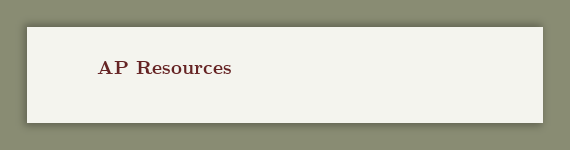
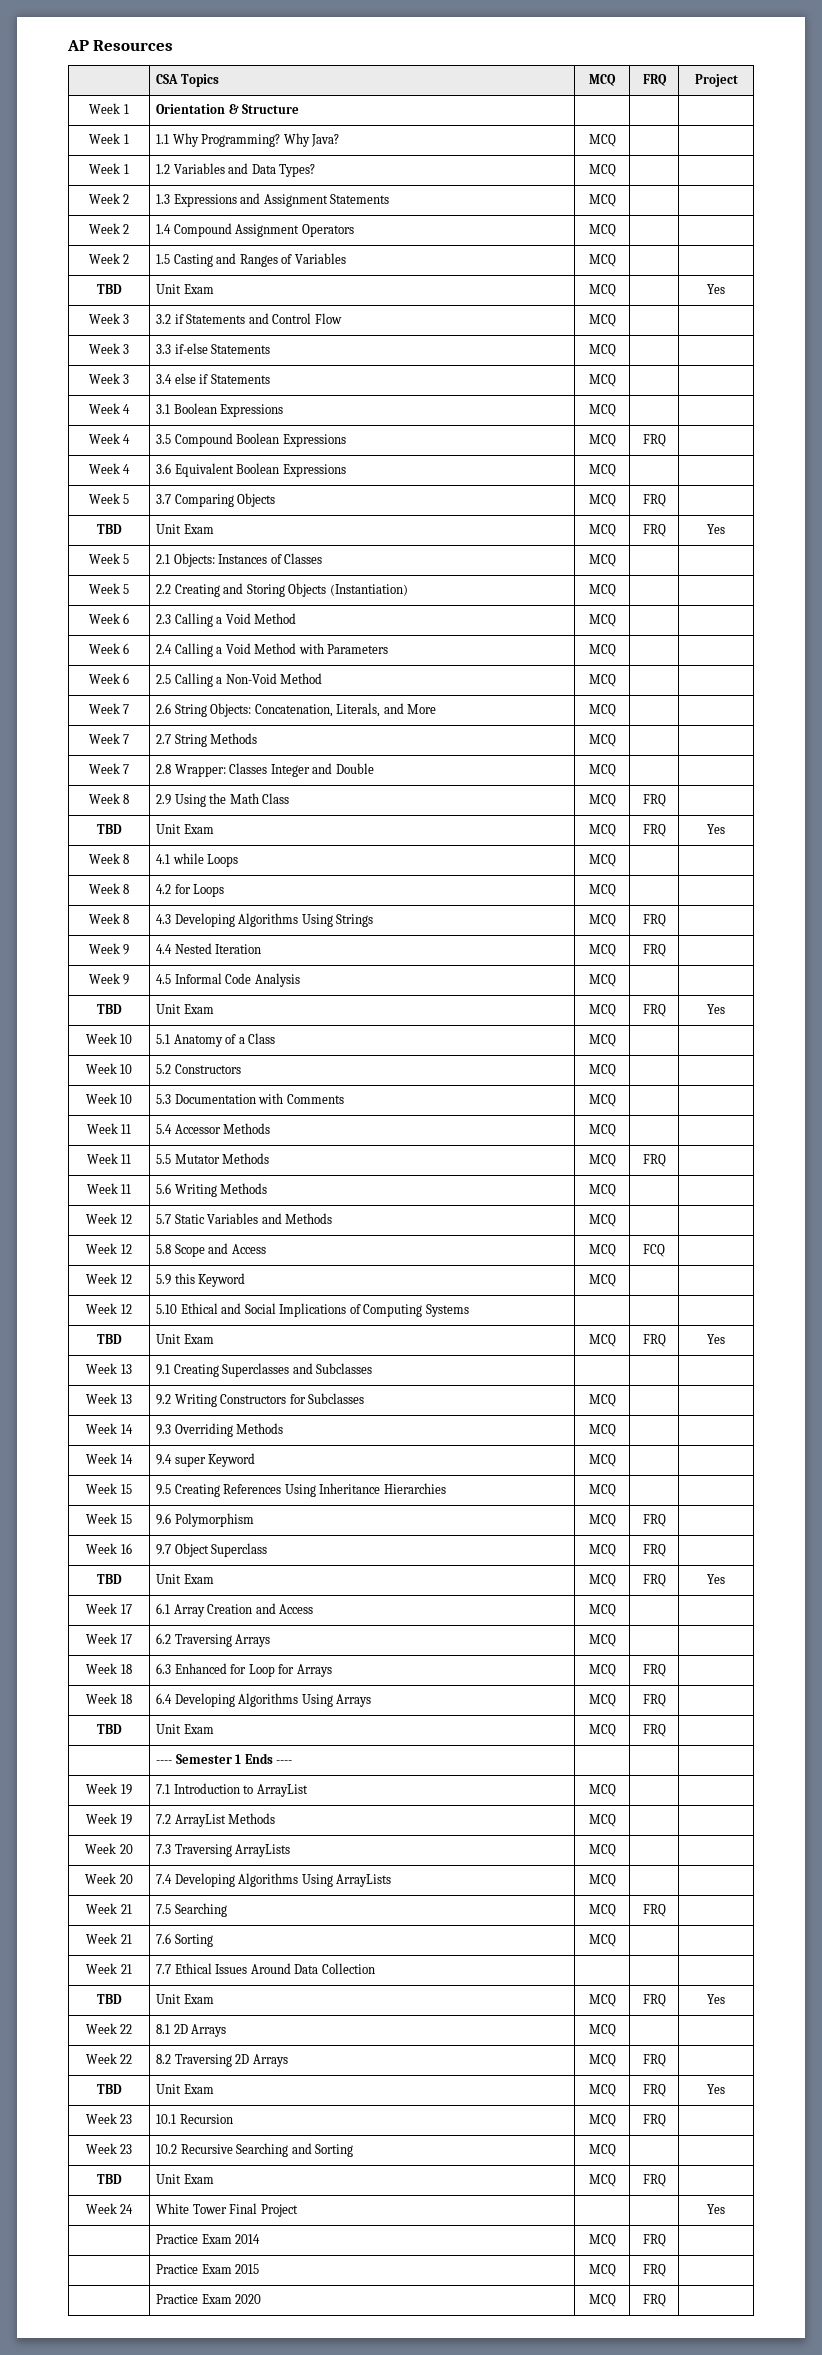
(232, 67) none -> [156,74,219,87] [589,74,616,86] [642,74,667,86] [694,74,738,87] [89,103,129,114] [156,104,300,114] [89,133,129,144] [156,133,340,147] [588,134,616,147] [89,163,129,174] [156,163,316,177] [588,164,616,177] [88,193,130,204] [156,193,390,207] [588,194,616,207] [88,223,130,234] [156,223,354,237] [588,224,616,237] [88,253,130,264] [156,253,346,267] [588,254,616,267] [96,284,122,294] [156,284,214,294] [588,284,616,297] [707,284,725,294] [88,313,130,324] [156,313,342,324] [588,314,616,327] [88,343,130,354] [156,343,271,354] [588,344,616,357] [88,373,130,384] [156,373,270,384] [588,374,616,387] [88,403,131,414] [156,403,284,417] [588,404,616,417] [88,433,131,444] [156,433,346,447] [588,434,616,447] [642,434,666,447] [88,463,131,474] [156,463,346,477] [588,464,616,477] [88,493,130,504] [156,493,276,507] [588,494,616,507] [642,494,666,507] [96,524,122,534] [156,524,214,534] [588,524,616,537] [642,524,666,537] [707,524,725,534] [88,553,130,564] [156,553,323,567] [588,554,616,567] [88,583,130,594] [156,583,408,597] [588,584,616,597] [88,613,130,624] [156,613,297,627] [588,614,616,627] [88,643,130,654] [156,643,389,657] [588,644,616,657] [88,673,130,684] [156,673,323,687] [588,674,616,687] [88,703,130,714] [156,703,437,717] [588,704,616,717] [88,733,130,744] [156,733,258,747] [588,734,616,747] [88,763,130,774] [156,763,374,777] [588,764,616,777] [88,793,130,804] [156,793,290,807] [588,794,616,807] [642,794,666,807] [96,824,122,834] [156,824,214,834] [588,824,616,837] [642,824,666,837] [707,824,725,834] [88,853,130,864] [156,853,239,867] [588,854,616,867] [88,883,130,894] [156,884,225,897] [588,884,616,897] [88,913,130,924] [156,913,374,927] [588,914,616,927] [642,914,666,927] [88,943,130,955] [156,943,262,954] [588,944,616,957] [642,944,666,957] [88,973,130,985] [156,973,300,987] [588,974,616,987] [96,1004,122,1014] [156,1004,214,1014] [588,1004,616,1017] [642,1004,666,1017] [707,1004,725,1014] [85,1033,133,1044] [156,1033,276,1047] [588,1034,616,1047] [85,1063,133,1074] [156,1064,241,1074] [588,1064,616,1077] [85,1093,133,1104] [156,1093,344,1104] [588,1094,616,1107] [86,1123,132,1134] [156,1123,271,1134] [588,1124,616,1137] [86,1153,132,1164] [156,1153,270,1164] [588,1154,616,1167] [642,1154,666,1167] [86,1183,132,1194] [156,1183,268,1197] [588,1184,616,1197] [86,1213,132,1224] [156,1213,333,1224] [588,1214,616,1227] [86,1243,132,1254] [156,1243,266,1257] [588,1244,616,1257] [643,1244,665,1257] [86,1273,132,1284] [156,1273,246,1287] [588,1274,616,1287] [86,1303,132,1314] [156,1303,469,1317] [96,1334,122,1344] [156,1334,214,1344] [588,1334,616,1347] [642,1334,666,1347] [707,1334,725,1344] [86,1363,132,1374] [156,1363,373,1377] [86,1393,132,1404] [156,1393,365,1407] [588,1394,616,1407] [86,1423,133,1434] [156,1423,284,1437] [588,1424,616,1437] [86,1453,133,1464] [156,1453,256,1467] [588,1454,616,1467] [86,1483,132,1494] [156,1483,446,1497] [588,1484,616,1497] [86,1513,132,1524] [156,1513,254,1527] [588,1514,616,1527] [642,1514,666,1527] [86,1543,132,1554] [156,1543,268,1557] [588,1544,616,1557] [642,1544,666,1557] [96,1574,122,1584] [156,1574,214,1584] [588,1574,616,1587] [642,1574,666,1587] [707,1574,725,1584] [86,1603,132,1614] [156,1603,314,1617] [588,1604,616,1617] [86,1633,132,1644] [156,1633,271,1647] [588,1634,616,1647] [86,1663,132,1674] [156,1663,332,1677] [588,1664,616,1677] [642,1664,666,1677] [86,1693,132,1704] [156,1693,372,1707] [588,1694,616,1707] [642,1694,666,1707] [96,1724,122,1734] [156,1724,214,1734] [588,1724,616,1737] [642,1724,666,1737] [156,1753,293,1764] [86,1783,132,1795] [156,1783,308,1797] [588,1784,616,1797] [86,1813,132,1825] [156,1813,276,1827] [588,1814,616,1827] [85,1843,133,1854] [156,1844,291,1857] [588,1844,616,1857] [85,1873,133,1884] [156,1873,392,1887] [588,1874,616,1887] [86,1903,132,1914] [156,1903,227,1917] [588,1904,616,1917] [642,1904,666,1917] [86,1933,132,1944] [156,1933,213,1947] [588,1934,616,1947] [86,1963,132,1974] [156,1963,375,1974] [96,1994,122,2004] [156,1994,214,2004] [588,1994,616,2007] [642,1994,666,2007] [707,1994,725,2004] [85,2023,133,2034] [156,2024,227,2037] [588,2024,616,2037] [85,2053,133,2064] [156,2054,288,2067] [588,2054,616,2067] [642,2054,666,2067] [96,2084,122,2094] [156,2084,214,2094] [588,2084,616,2097] [642,2084,666,2097] [707,2084,725,2094] [85,2113,133,2124] [156,2114,233,2124] [588,2114,616,2127] [642,2114,666,2127] [85,2143,133,2154] [156,2143,354,2157] [588,2144,616,2157] [96,2174,122,2184] [156,2174,214,2184] [588,2174,616,2187] [642,2174,666,2187] [85,2203,134,2214] [156,2203,298,2217] [707,2204,725,2214] [156,2234,261,2244] [588,2234,616,2247] [642,2234,666,2247] [156,2264,260,2274] [588,2264,616,2277] [642,2264,666,2277] [156,2294,262,2304] [588,2294,616,2307] [642,2294,666,2307] // | CSA Topics | MCQ | FRQ | Project // Week 1 | Orientation & Structure | | | // Week 1 | 1.1 Why Programming? Why Java? | MCQ | | // Week 1 | 1.2 Variables and Data Types? | MCQ | | // Week 2 | 1.3 Expressions and Assignment Statements | MCQ | | // Week 2 | 1.4 Compound Assignment Operators | MCQ | | // Week 2 | 1.5 Casting and Ranges of Variables | MCQ | | // TBD | Unit Exam | MCQ | | Yes // Week 3 | 3.2 if Statements and Control Flow | MCQ | | // Week 3 | 3.3 if-else Statements | MCQ | | // Week 3 | 3.4 else if Statements | MCQ | | // Week 4 | 3.1 Boolean Expressions | MCQ | | // Week 4 | 3.5 Compound Boolean Expressions | MCQ | FRQ | // Week 4 | 3.6 Equivalent Boolean Expressions | MCQ | | // Week 5 | 3.7 Comparing Objects | MCQ | FRQ | // TBD | Unit Exam | MCQ | FRQ | Yes // Week 5 | 2.1 Objects: Instances of Classes | MCQ | | // Week 5 | 2.2 Creating and Storing Objects (Instantiation) | MCQ | | // Week 6 | 2.3 Calling a Void Method | MCQ | | // Week 6 | 2.4 Calling a Void Method with Parameters | MCQ | | // Week 6 | 2.5 Calling a Non-Void Method | MCQ | | // Week 7 | 2.6 String Objects: Concatenation, Literals, and More | MCQ | | // Week 7 | 2.7 String Methods | MCQ | | // Week 7 | 2.8 Wrapper: Classes Integer and Double | MCQ | | // Week 8 | 2.9 Using the Math Class | MCQ | FRQ | // TBD | Unit Exam | MCQ | FRQ | Yes // Week 8 | 4.1 while Loops | MCQ | | // Week 8 | 4.2 for Loops | MCQ | | // Week 8 | 4.3 Developing Algorithms Using Strings | MCQ | FRQ | // Week 9 | 4.4 Nested Iteration | MCQ | FRQ | // Week 9 | 4.5 Informal Code Analysis | MCQ | | // TBD | Unit Exam | MCQ | FRQ | Yes // Week 10 | 5.1 Anatomy of a Class | MCQ | | // Week 10 | 5.2 Constructors | MCQ | | // Week 10 | 5.3 Documentation with Comments | MCQ | | // Week 11 | 5.4 Accessor Methods | MCQ | | // Week 11 | 5.5 Mutator Methods | MCQ | FRQ | // Week 11 | 5.6 Writing Methods | MCQ | | // Week 12 | 5.7 Static Variables and Methods | MCQ | | // Week 12 | 5.8 Scope and Access | MCQ | FCQ | // Week 12 | 5.9 this Keyword | MCQ | | // Week 12 | 5.10 Ethical and Social Implications of Computing Systems | | | // TBD | Unit Exam | MCQ | FRQ | Yes // Week 13 | 9.1 Creating Superclasses and Subclasses | | | // Week 13 | 9.2 Writing Constructors for Subclasses | MCQ | | // Week 14 | 9.3 Overriding Methods | MCQ | | // Week 14 | 9.4 super Keyword | MCQ | | // Week 15 | 9.5 Creating References Using Inheritance Hierarchies | MCQ | | // Week 15 | 9.6 Polymorphism | MCQ | FRQ | // Week 16 | 9.7 Object Superclass | MCQ | FRQ | // TBD | Unit Exam | MCQ | FRQ | Yes // Week 17 | 6.1 Array Creation and Access | MCQ | | // Week 17 | 6.2 Traversing Arrays | MCQ | | // Week 18 | 6.3 Enhanced for Loop for Arrays | MCQ | FRQ | // Week 18 | 6.4 Developing Algorithms Using Arrays | MCQ | FRQ | // TBD | Unit Exam | MCQ | FRQ | // | ---- Semester 1 Ends ---- | | | // Week 19 | 7.1 Introduction to ArrayList | MCQ | | // Week 19 | 7.2 ArrayList Methods | MCQ | | // Week 20 | 7.3 Traversing ArrayLists | MCQ | | // Week 20 | 7.4 Developing Algorithms Using ArrayLists | MCQ | | // Week 21 | 7.5 Searching | MCQ | FRQ | // Week 21 | 7.6 Sorting | MCQ | | // Week 21 | 7.7 Ethical Issues Around Data Collection | | | // TBD | Unit Exam | MCQ | FRQ | Yes // Week 22 | 8.1 2D Arrays | MCQ | | // Week 22 | 8.2 Traversing 2D Arrays | MCQ | FRQ | // TBD | Unit Exam | MCQ | FRQ | Yes // Week 23 | 10.1 Recursion | MCQ | FRQ | // Week 23 | 10.2 Recursive Searching and Sorting | MCQ | | // TBD | Unit Exam | MCQ | FRQ | // Week 24 | White Tower Final Project | | | Yes // | Practice Exam 2014 | MCQ | FRQ | // | Practice Exam 2015 | MCQ | FRQ | // | Practice Exam 2020 | MCQ | FRQ |

